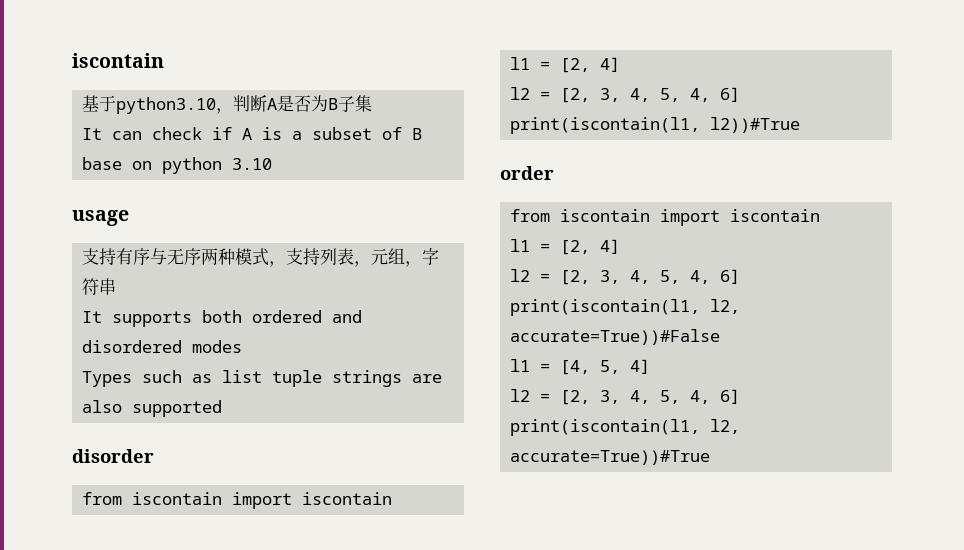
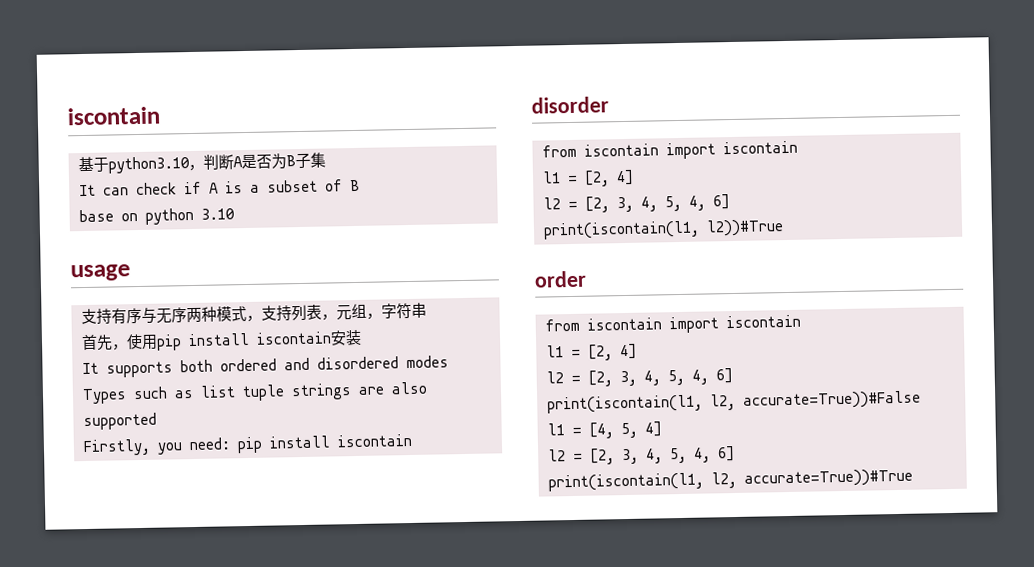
(117, 286) none -> [80,329,362,351] // 首先，使用pip install iscontain安装
(223, 408) none -> [82,433,412,457] // Firstly, you need: pip install iscontain

